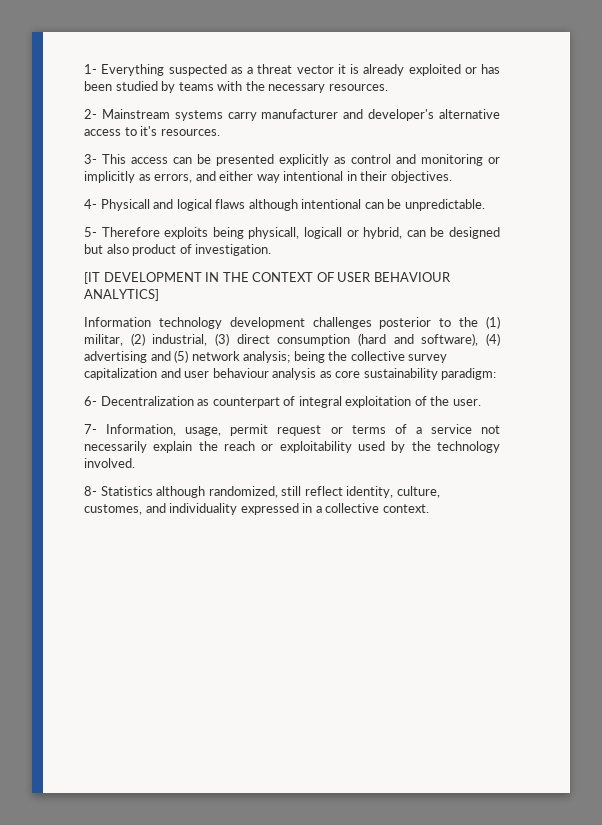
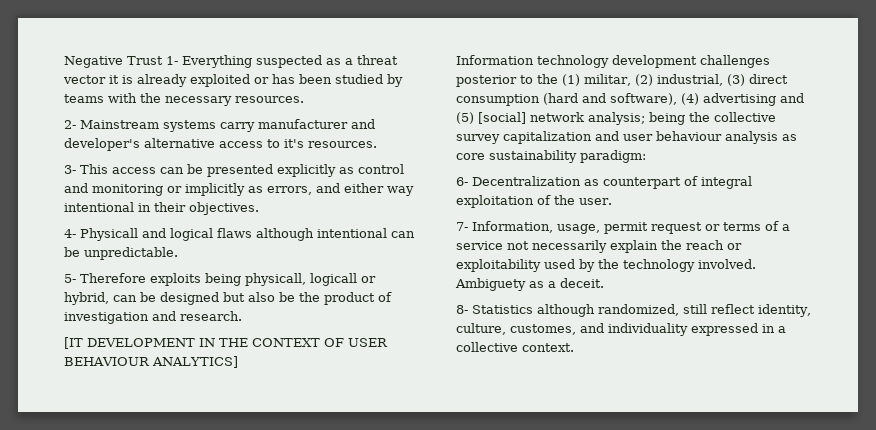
(84, 69) none -> [64,56,163,68] Negative Trust
[132,244,272,256] product of investigation. -> [279,292,392,305] [64,311,242,324] be the product of investigation and research.
(189, 356) none -> [478,112,526,124] [social]
(135, 463) none -> [455,278,604,291] Ambiguety as a deceit.

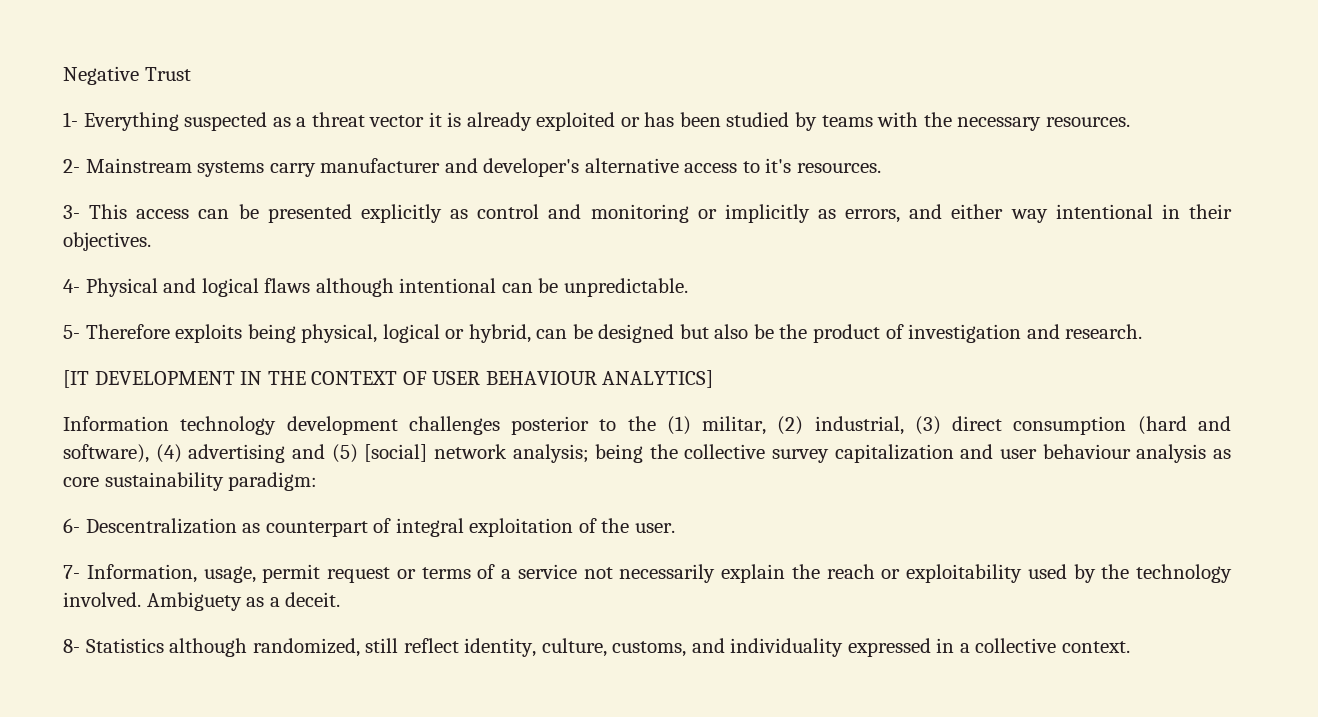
(163, 60) none -> (191, 74) //
[80,228,138,241] Physicall -> [85,278,158,297] Physical
[245,273,357,286] physicall, logicall -> [301,324,440,343] physical, logical
[472,176,581,186] Decentralization -> [85,518,237,534] Descentralization
[510,324,576,335] customes, -> [612,641,687,657] customs,

